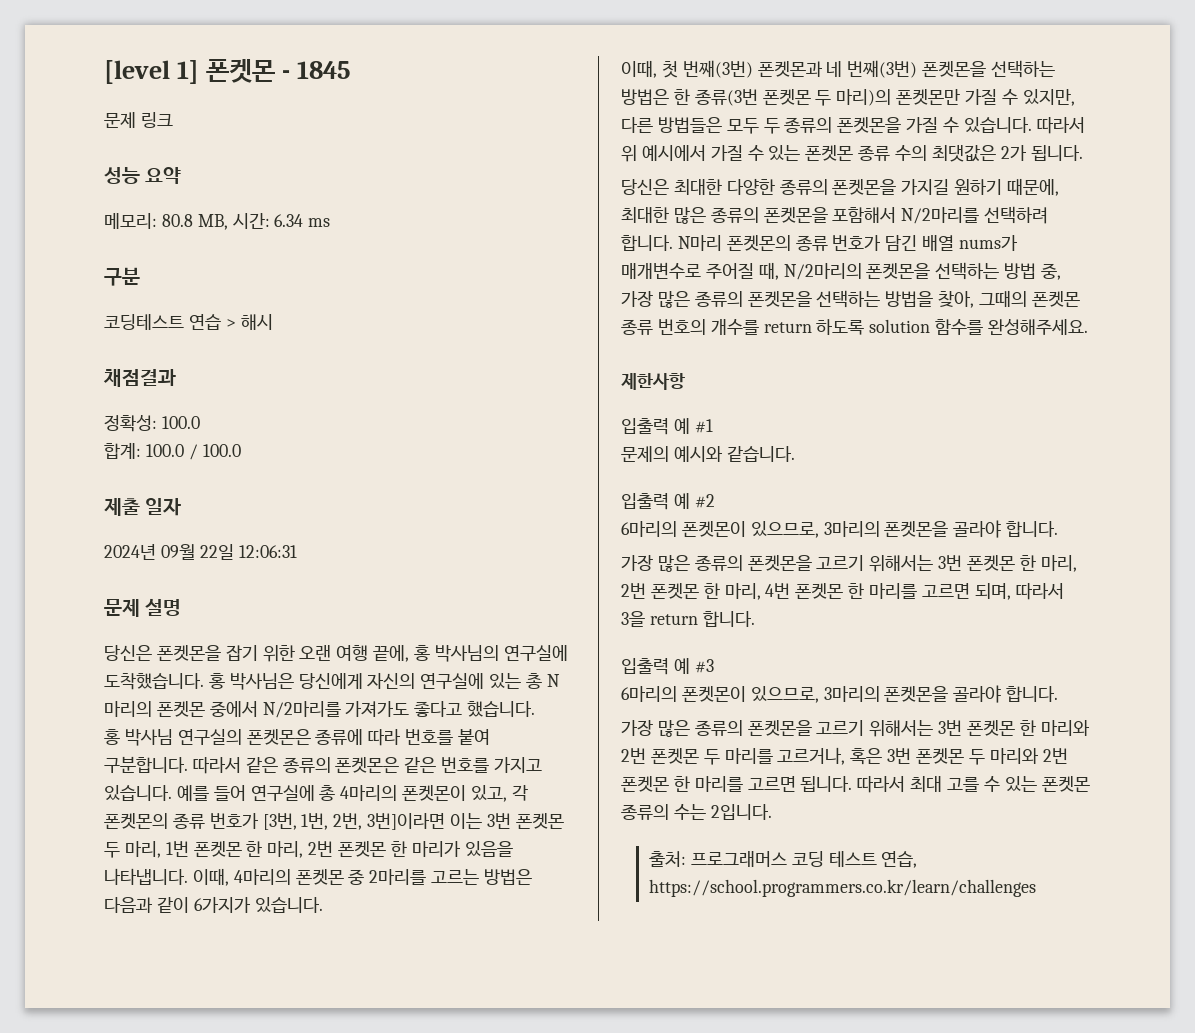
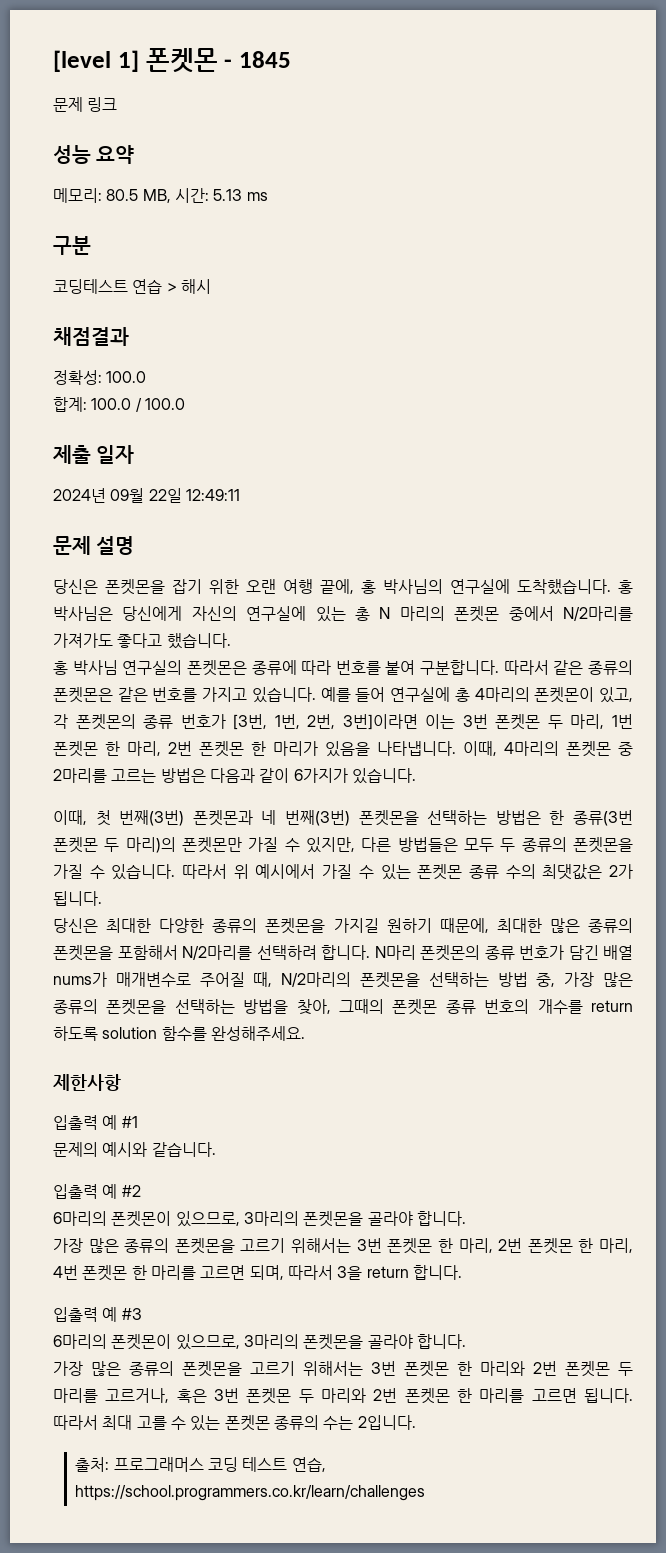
[161,214,193,227] 80.8 -> [106,189,139,201] 80.5
[274,214,304,227] 6.34 -> [213,189,243,201] 5.13
[238,545,297,558] 12:06:31 -> [185,489,240,501] 12:49:11

